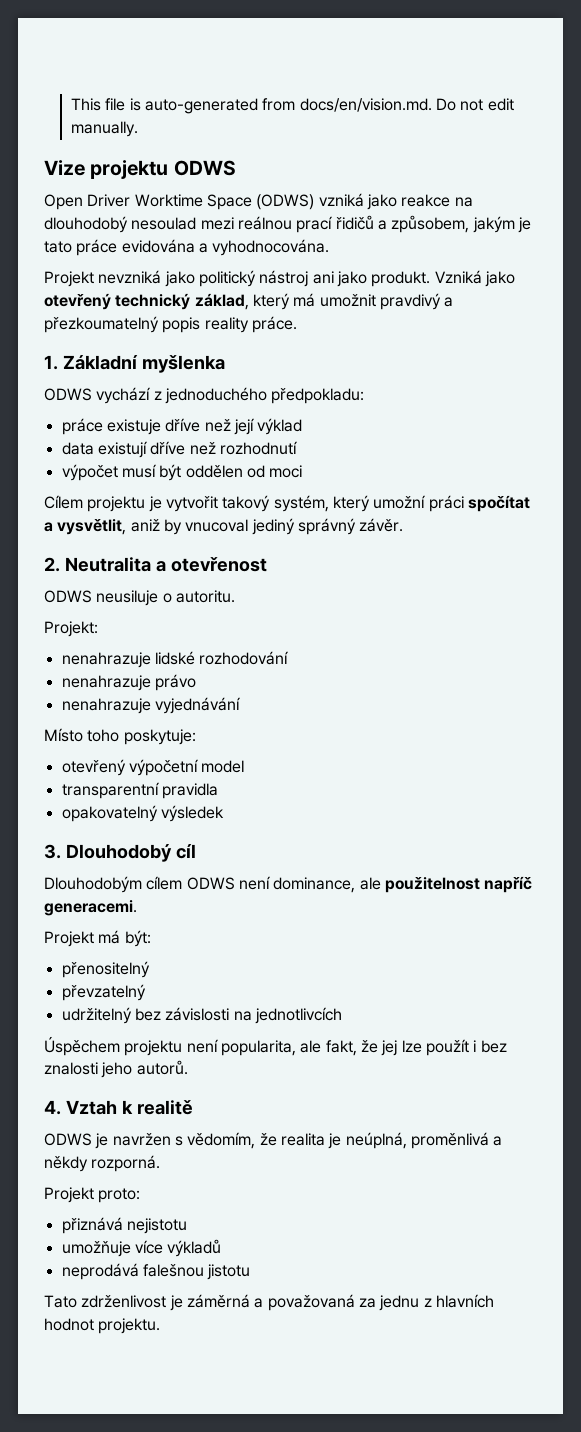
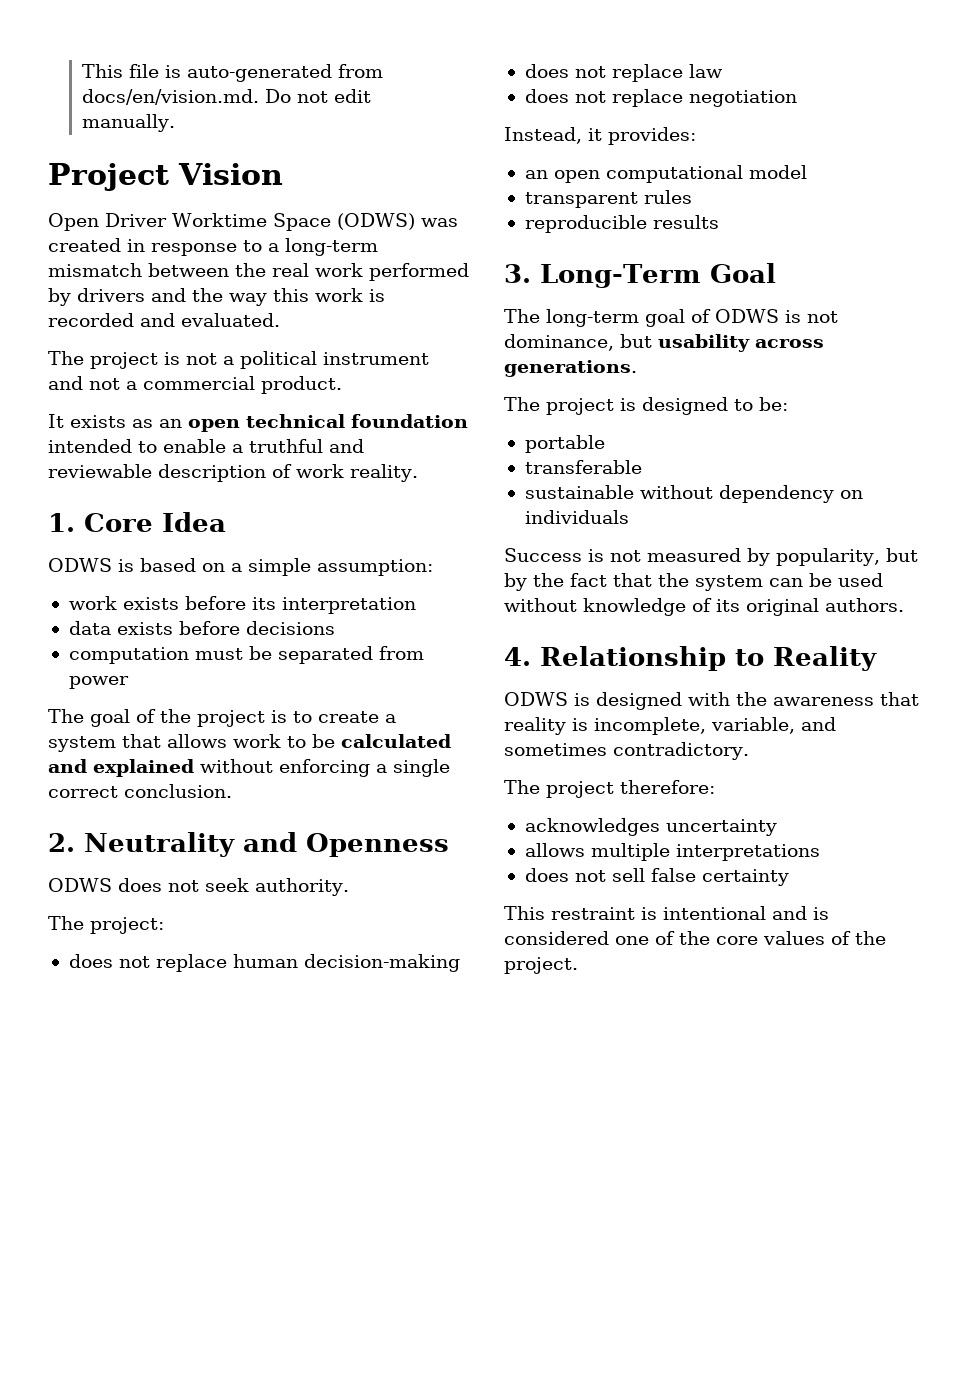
[44,160,236,179] Vize projektu ODWS -> [48,163,283,191] Project Vision
[318,193,473,210] [44,215,531,233] [44,239,330,256] [44,270,515,287] [44,293,454,310] [44,316,297,333] vzniká jako reakce na dlouhodobý nesoulad mezi reálnou prací řidičů a způsobem, jakým je tato práce evidována a vyhodnocována. // Projekt nevzniká jako politický nástroj ani jako produkt. Vzniká jako otevřený technický základ, který má umožnit pravdivý a přezkoumatelný popis reality práce. -> [420,218,458,227] [48,238,378,256] [48,263,469,281] [48,288,385,306] [48,313,280,327] [48,351,429,369] [48,376,342,394] [48,414,468,432] [48,439,364,453] [48,464,418,482] was created in response to a long-term mismatch between the real work performed by drivers and the way this work is recorded and evaluated. // The project is not a political instrument and not a commercial product. // It exists as an open technical foundation intended to enable a truthful and reviewable description of work reality.
[62,355,225,373] [44,387,365,404] [61,418,303,435] [61,441,298,458] [61,464,303,481] [44,495,530,512] [44,518,404,535] [44,557,267,572] [44,590,235,606] [44,621,98,637] [61,651,290,668] [61,674,196,691] [61,697,241,714] [44,728,196,745] [61,759,245,776] [61,782,218,799] [61,805,224,822] [44,844,196,862] [44,876,533,893] [44,900,137,916] [44,930,151,947] [61,961,150,978] [61,984,146,1001] [61,1007,342,1024] [44,1036,507,1056] [44,1060,188,1078] [44,1100,193,1115] [44,1132,503,1149] [44,1155,161,1172] [44,1187,141,1203] [61,1217,187,1234] [61,1239,222,1257] [61,1263,251,1280] [44,1294,494,1311] [44,1318,161,1334] Základní myšlenka // ODWS vychází z jednoduchého předpokladu: // práce existuje dříve než její výklad // data existují dříve než rozhodnutí // výpočet musí být oddělen od moci // Cílem projektu je vytvořit takový systém, který umožní práci spočítat a vysvětlit, aniž by vnucoval jediný správný závěr. // 2. Neutralita a otevřenost // ODWS neusiluje o autoritu. // Projekt: // nenahrazuje lidské rozhodování // nenahrazuje právo // nenahrazuje vyjednávání // Místo toho poskytuje: // otevřený výpočetní model // transparentní pravidla // opakovatelný výsledek // 3. Dlouhodobý cíl // Dlouhodobým cílem ODWS není dominance, ale použitelnost napříč generacemi. // Projekt má být: // přenositelný // převzatelný // udržitelný bez závislosti na jednotlivcích // Úspěchem projektu není popularita, ale fakt, že jej lze použít i bez znalosti jeho autorů. // 4. Vztah k realitě // ODWS je navržen s vědomím, že realita je neúplná, proměnlivá a někdy rozporná. // Projekt proto: // přiznává nejistotu // umožňuje více výkladů // neprodává falešnou jistotu // Tato zdrženlivost je záměrná a považovaná za jednu z hlavních hodnot projektu. -> [84,512,226,532] [48,558,433,576] [68,596,416,614] [68,621,335,635] [68,646,424,664] [68,676,129,689] [48,709,396,727] [48,734,451,752] [48,759,450,777] [48,784,232,798] [48,832,449,857] [48,878,349,896] [48,916,164,934] [68,954,460,972] [524,64,723,82] [524,89,797,107] [504,127,696,145] [524,165,807,183] [524,190,692,208] [524,215,719,233] [504,263,776,288] [504,309,838,327] [504,334,824,352] [504,360,637,377] [504,397,788,415] [524,435,605,453] [524,460,642,474] [524,485,863,503] [524,510,629,524] [504,548,918,566] [504,573,883,591] [504,598,904,616] [504,646,877,671] [504,692,919,710] [504,717,836,735] [504,742,749,760] [504,780,715,798] [524,818,777,836] [524,843,820,861] [524,868,789,886] [504,906,829,920] [504,931,886,945] [504,957,578,974] Core Idea // ODWS is based on a simple assumption: // work exists before its interpretation // data exists before decisions // computation must be separated from power // The goal of the project is to create a system that allows work to be calculated and explained without enforcing a single correct conclusion. // 2. Neutrality and Openness // ODWS does not seek authority. // The project: // does not replace human decision-making // does not replace law // does not replace negotiation // Instead, it provides: // an open computational model // transparent rules // reproducible results // 3. Long-Term Goal // The long-term goal of ODWS is not dominance, but usability across generations. // The project is designed to be: // portable // transferable // sustainable without dependency on individuals // Success is not measured by popularity, but by the fact that the system can be used without knowledge of its original authors. // 4. Relationship to Reality // ODWS is designed with the awareness that reality is incomplete, variable, and sometimes contradictory. // The project therefore: // acknowledges uncertainty // allows multiple interpretations // does not sell false certainty // This restraint is intentional and is considered one of the core values of the project.

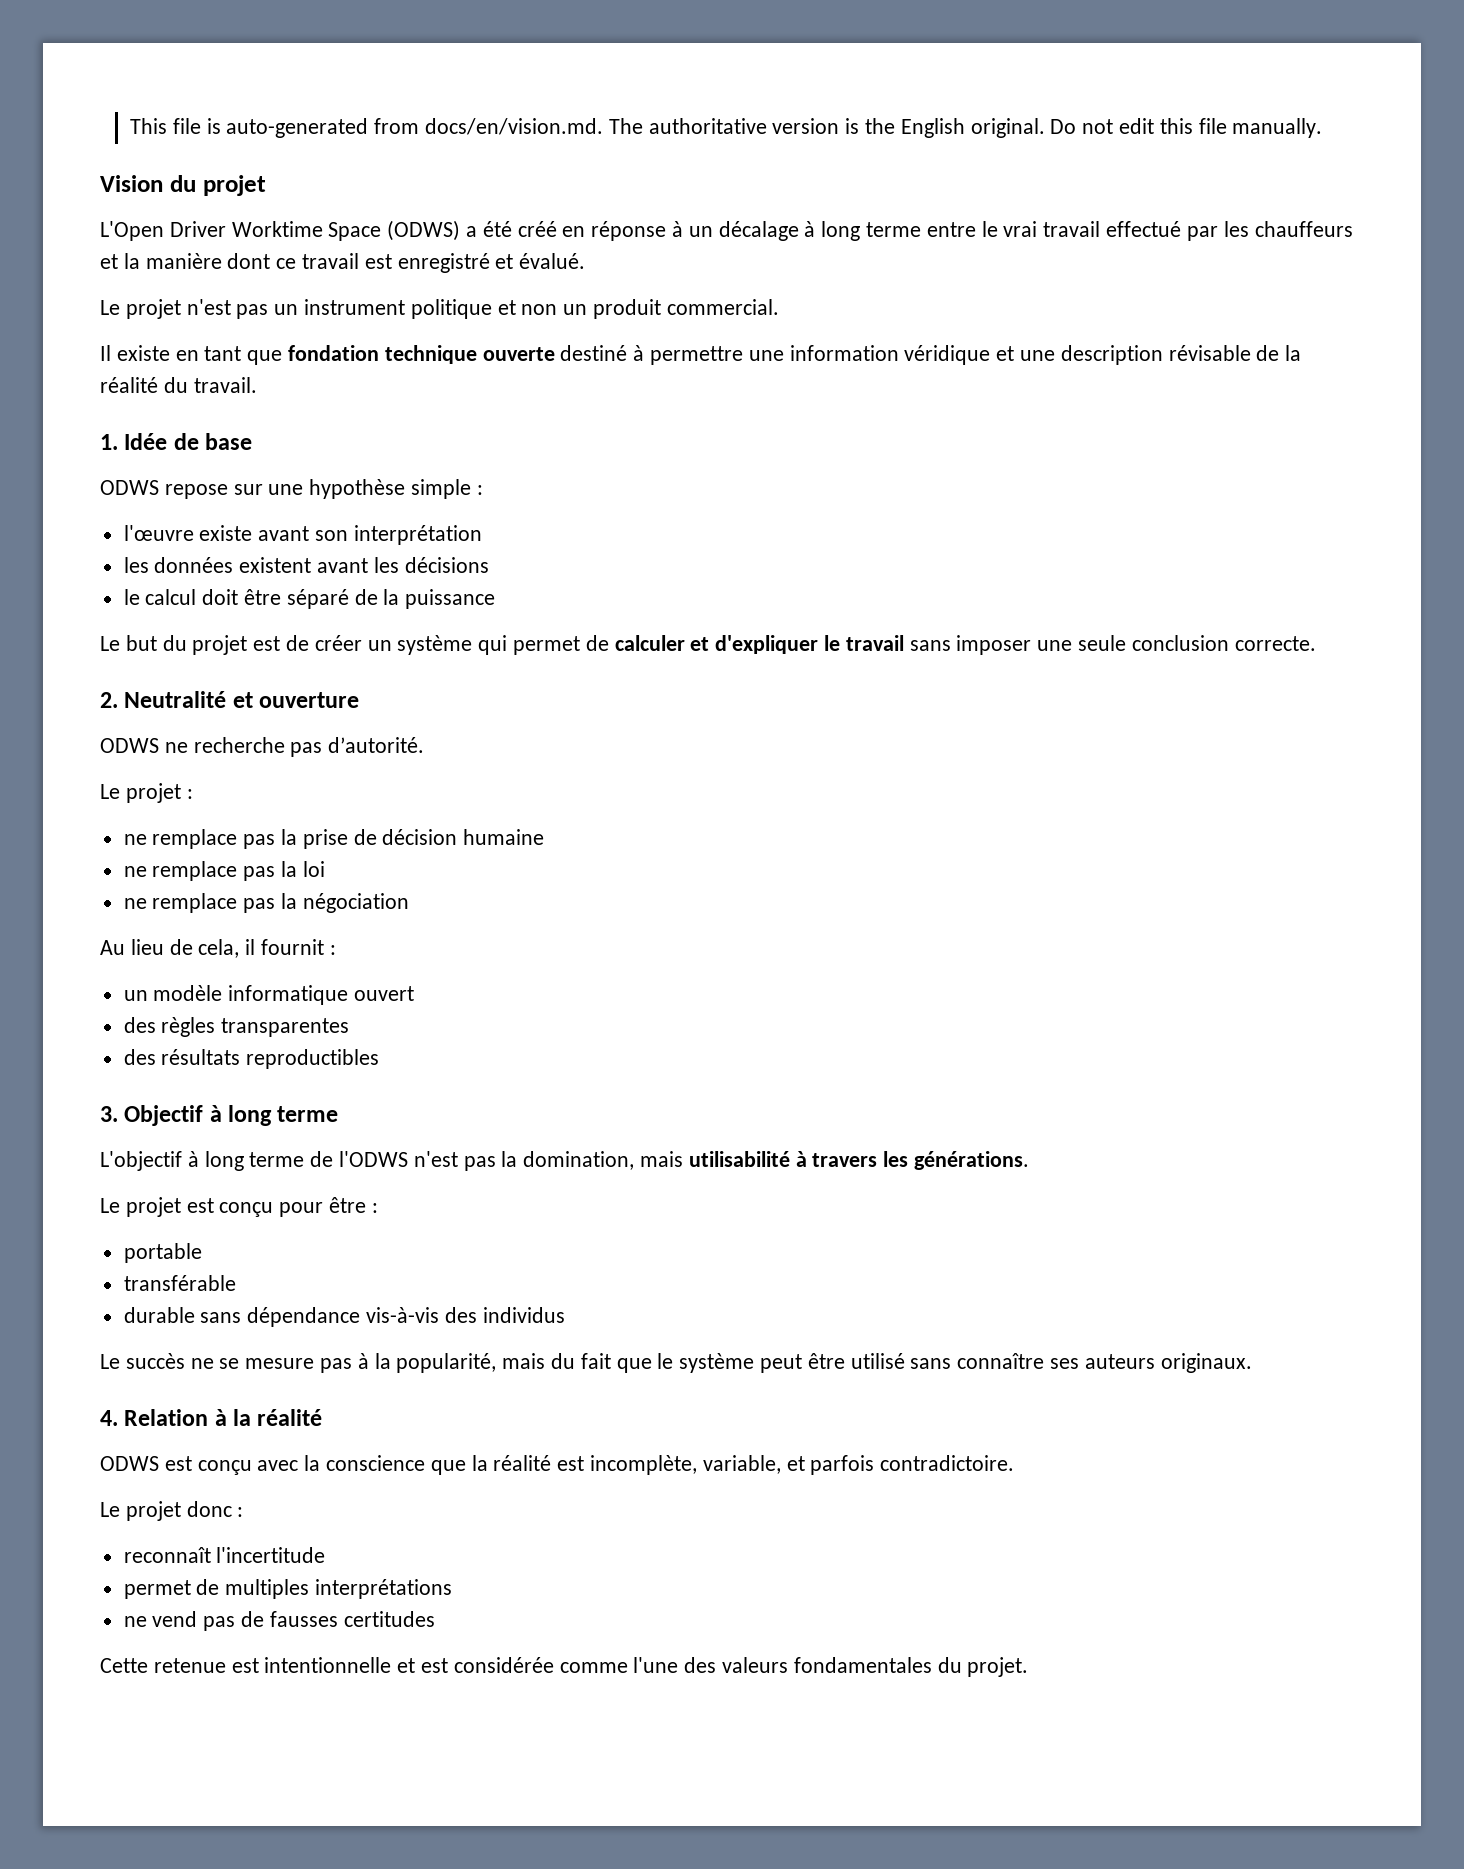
(260, 97) none -> [608,118,1045,138] The authoritative version is the English original.
(372, 96) none -> [1159,118,1227,134] this file
[48,163,169,191] Project -> (1323, 128) none
[48,213,99,231] // Open -> [169,175,266,196] [100,221,164,241] du projet // L'Open
[420,218,458,227] [48,238,378,256] [48,263,469,281] [48,288,385,306] [48,313,280,327] [48,351,429,369] [48,376,342,394] [48,414,468,432] [48,439,364,453] [48,464,418,482] [48,512,226,532] [48,558,433,576] [68,596,416,614] [68,621,335,635] [68,646,424,664] [68,676,129,689] [48,709,396,727] [48,734,451,752] [48,759,450,777] [48,784,232,798] [48,832,449,857] [48,878,349,896] [48,916,164,934] [68,954,460,972] [524,64,723,82] [524,89,797,107] [504,127,696,145] [524,165,807,183] [524,190,692,208] [524,215,719,233] [504,263,776,288] [504,309,838,327] [504,334,824,352] [504,360,637,377] [504,397,788,415] [524,435,605,453] [524,460,642,474] [524,485,863,503] [524,510,629,524] [504,548,918,566] [504,573,883,591] [504,598,904,616] [504,646,877,671] [504,692,919,710] [504,717,836,735] [504,742,749,760] [504,780,715,798] [524,818,777,836] [524,843,820,861] [524,868,789,886] [504,906,829,920] [504,931,886,945] [504,957,578,974] was created in response to a long-term mismatch between the real work performed by drivers and the way this work is recorded and evaluated. // The project is not a political instrument and not a commercial product. // It exists as an open technical foundation intended to enable a truthful and reviewable description of work reality. // 1. Core Idea // ODWS is based on a simple assumption: // work exists before its interpretation // data exists before decisions // computation must be separated from power // The goal of the project is to create a system that allows work to be calculated and explained without enforcing a single correct conclusion. // 2. Neutrality and Openness // ODWS does not seek authority. // The project: // does not replace human decision-making // does not replace law // does not replace negotiation // Instead, it provides: // an open computational model // transparent rules // reproducible results // 3. Long-Term Goal // The long-term goal of ODWS is not dominance, but usability across generations. // The project is designed to be: // portable // transferable // sustainable without dependency on individuals // Success is not measured by popularity, but by the fact that the system can be used without knowledge of its original authors. // 4. Relationship to Reality // ODWS is designed with the awareness that reality is incomplete, variable, and sometimes contradictory. // The project therefore: // acknowledges uncertainty // allows multiple interpretations // does not sell false certainty // This restraint is intentional and is considered one of the core values of the project. -> [466,221,1353,241] [100,253,586,273] [100,299,779,319] [100,345,1302,365] [100,377,257,393] [100,433,253,450] [100,479,483,499] [123,525,482,545] [123,557,489,573] [123,589,496,609] [100,635,1316,655] [100,691,360,708] [100,737,425,757] [100,783,193,803] [123,829,545,849] [123,861,325,881] [123,893,409,913] [100,939,336,958] [123,985,415,1005] [123,1017,350,1037] [123,1049,380,1069] [100,1105,339,1126] [100,1151,1030,1171] [100,1197,378,1217] [123,1243,202,1263] [123,1275,236,1291] [123,1307,565,1327] [100,1353,1252,1373] [100,1409,323,1426] [100,1455,1015,1475] [100,1501,244,1521] [123,1547,326,1563] [123,1579,453,1599] [123,1611,435,1631] [100,1657,1029,1677] a été créé en réponse à un décalage à long terme entre le vrai travail effectué par les chauffeurs et la manière dont ce travail est enregistré et évalué. // Le projet n'est pas un instrument politique et non un produit commercial. // Il existe en tant que fondation technique ouverte destiné à permettre une information véridique et une description révisable de la réalité du travail. // 1. Idée de base // ODWS repose sur une hypothèse simple : // l'œuvre existe avant son interprétation // les données existent avant les décisions // le calcul doit être séparé de la puissance // Le but du projet est de créer un système qui permet de calculer et d'expliquer le travail sans imposer une seule conclusion correcte. // 2. Neutralité et ouverture // ODWS ne recherche pas d’autorité. // Le projet : // ne remplace pas la prise de décision humaine // ne remplace pas la loi // ne remplace pas la négociation // Au lieu de cela, il fournit : // un modèle informatique ouvert // des règles transparentes // des résultats reproductibles // 3. Objectif à long terme // L'objectif à long terme de l'ODWS n'est pas la domination, mais utilisabilité à travers les générations. // Le projet est conçu pour être : // portable // transférable // durable sans dépendance vis-à-vis des individus // Le succès ne se mesure pas à la popularité, mais du fait que le système peut être utilisé sans connaître ses auteurs originaux. // 4. Relation à la réalité // ODWS est conçu avec la conscience que la réalité est incomplète, variable, et parfois contradictoire. // Le projet donc : // reconnaît l'incertitude // permet de multiples interprétations // ne vend pas de fausses certitudes // Cette retenue est intentionnelle et est considérée comme l'une des valeurs fondamentales du projet.

